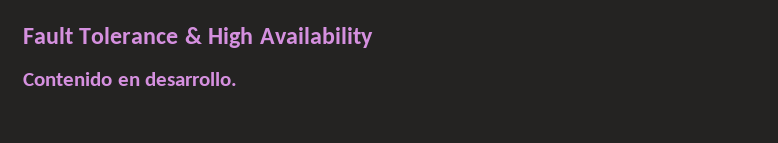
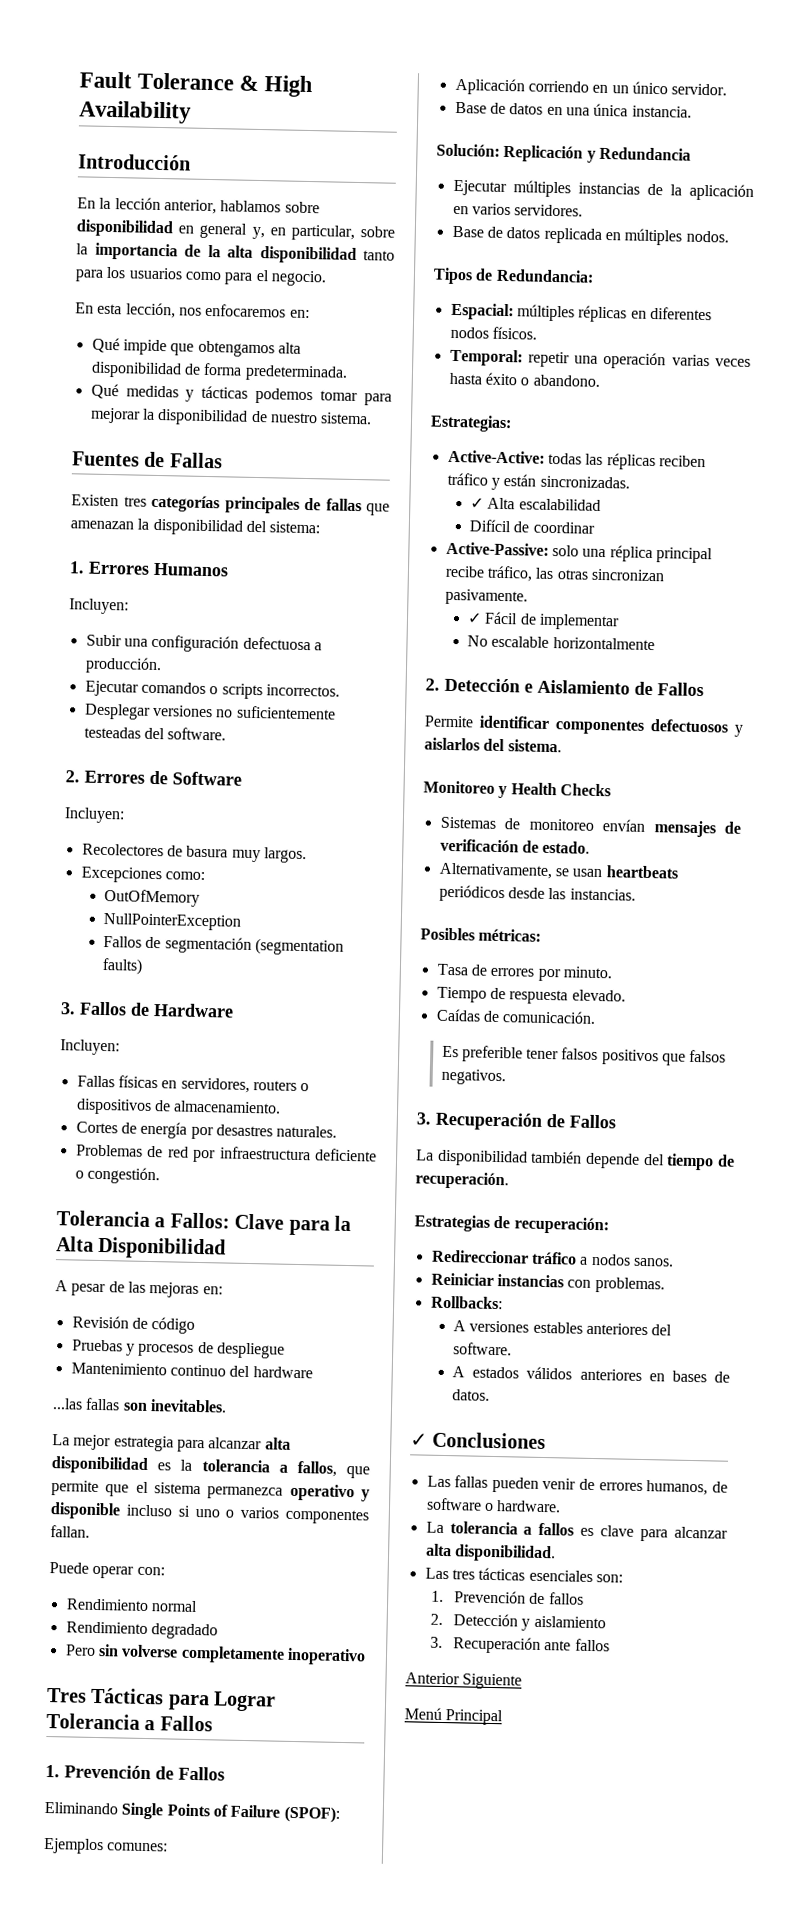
[23,72,238,86] Contenido en desarrollo. -> [78,153,191,171] [77,197,320,215] [76,219,395,241] [76,242,395,264] [75,266,327,287] [75,302,310,319] [91,337,301,358] [90,361,348,382] [90,383,392,406] [89,407,373,426] [72,451,223,469] [71,494,390,516] [70,518,321,536] [69,561,229,577] [69,598,129,615] [85,634,322,653] [84,656,162,675] [84,680,340,700] [83,703,336,720] [83,726,227,741] [65,770,242,786] [64,807,125,824] [81,843,307,864] [80,866,205,884] [104,889,201,907] [103,912,242,931] [103,935,345,956] [102,957,144,975] [60,1001,234,1018] [60,1039,120,1056] [76,1075,310,1093] [75,1098,282,1115] [75,1121,338,1140] [75,1144,377,1163] [74,1166,160,1185] [56,1210,351,1236] [56,1236,227,1260] [55,1280,223,1299] [71,1315,196,1334] [71,1339,285,1359] [70,1362,313,1379] [52,1397,227,1413] [52,1434,291,1453] [51,1456,370,1479] [51,1480,371,1502] [50,1502,369,1525] [50,1525,90,1538] [49,1562,165,1579] [65,1598,198,1613] [65,1621,218,1640] [64,1644,366,1666] [46,1687,277,1712] [46,1713,213,1732] [45,1764,225,1781] [44,1801,340,1823] [43,1837,169,1855] [454,77,728,96] [454,101,692,118] [436,143,691,163] [452,179,754,202] [452,203,584,217] [451,225,729,246] [433,267,594,285] [450,302,712,323] [449,326,537,340] [449,348,751,370] [448,372,600,387] [430,414,512,433] [447,449,706,471] [446,472,630,490] [470,497,601,511] [469,519,595,534] [445,541,713,564] [444,565,665,582] [444,588,528,606] [467,611,621,631] [467,635,655,651] [425,677,704,697] [424,715,743,737] [424,737,562,753] [423,780,611,799] [439,816,741,838] [439,838,591,854] [438,862,679,880] [438,884,636,903] [420,927,542,942] [436,963,612,982] [436,986,626,1005] [435,1008,597,1024] [441,1045,727,1066] [440,1068,506,1086] [416,1111,616,1131] [416,1149,735,1171] [415,1171,509,1190] [414,1214,609,1235] [430,1249,674,1267] [430,1272,665,1294] [430,1295,503,1310] [453,1320,673,1336] [453,1342,513,1356] [452,1366,730,1383] [452,1389,491,1401] [410,1431,547,1450] [426,1475,728,1496] [425,1497,562,1513] [425,1521,728,1542] [425,1543,556,1563] [424,1567,623,1583] [430,1590,584,1605] [429,1613,606,1631] [429,1636,610,1654] [405,1672,523,1690] [404,1707,504,1726] Introducción // En la lección anterior, hablamos sobre disponibilidad en general y, en particular, sobre la importancia de la alta disponibilidad tanto para los usuarios como para el negocio. // En esta lección, nos enfocaremos en: // Qué impide que obtengamos alta disponibilidad de forma predeterminada. // Qué medidas y tácticas podemos tomar para mejorar la disponibilidad de nuestro sistema. // Fuentes de Fallas // Existen tres categorías principales de fallas que amenazan la disponibilidad del sistema: // 1. Errores Humanos // Incluyen: // Subir una configuración defectuosa a producción. // Ejecutar comandos o scripts incorrectos. // Desplegar versiones no suficientemente testeadas del software. // 2. Errores de Software // Incluyen: // Recolectores de basura muy largos. // Excepciones como: // OutOfMemory // NullPointerException // Fallos de segmentación (segmentation faults) // 3. Fallos de Hardware // Incluyen: // Fallas físicas en servidores, routers o dispositivos de almacenamiento. // Cortes de energía por desastres naturales. // Problemas de red por infraestructura deficiente o congestión. // Tolerancia a Fallos: Clave para la Alta Disponibilidad // A pesar de las mejoras en: // Revisión de código // Pruebas y procesos de despliegue // Mantenimiento continuo del hardware // ...las fallas son inevitables. // La mejor estrategia para alcanzar alta disponibilidad es la tolerancia a fallos, que permite que el sistema permanezca operativo y disponible incluso si uno o varios componentes fallan. // Puede operar con: // Rendimiento normal // Rendimiento degradado // Pero sin volverse completamente inoperativo // Tres Tácticas para Lograr Tolerancia a Fallos // 1. Prevención de Fallos // Eliminando Single Points of Failure (SPOF): // Ejemplos comunes: // Aplicación corriendo en un único servidor. // Base de datos en una única instancia. // Solución: Replicación y Redundancia // Ejecutar múltiples instancias de la aplicación en varios servidores. // Base de datos replicada en múltiples nodos. // Tipos de Redundancia: // Espacial: múltiples réplicas en diferentes nodos físicos. // Temporal: repetir una operación varias veces hasta éxito o abandono. // Estrategias: // Active-Active: todas las réplicas reciben tráfico y están sincronizadas. // ✓ Alta escalabilidad // Difícil de coordinar // Active-Passive: solo una réplica principal recibe tráfico, las otras sincronizan pasivamente. // ✓ Fácil de implementar // No escalable horizontalmente // 2. Detección e Aislamiento de Fallos // Permite identificar componentes defectuosos y aislarlos del sistema. // Monitoreo y Health Checks // Sistemas de monitoreo envían mensajes de verificación de estado. // Alternativamente, se usan heartbeats periódicos desde las instancias. // Posibles métricas: // Tasa de errores por minuto. // Tiempo de respuesta elevado. // Caídas de comunicación. // Es preferible tener falsos positivos que falsos negativos. // 3. Recuperación de Fallos // La disponibilidad también depende del tiempo de recuperación. // Estrategias de recuperación: // Redireccionar tráfico a nodos sanos. // Reiniciar instancias con problemas. // Rollbacks: // A versiones estables anteriores del software. // A estados válidos anteriores en bases de datos. // ✓ Conclusiones // Las fallas pueden venir de errores humanos, de software o hardware. // La tolerancia a fallos es clave para alcanzar alta disponibilidad. // Las tres tácticas esenciales son: // 1. Prevención de fallos // 2. Detección y aislamiento // 3. Recuperación ante fallos // Anterior Siguiente // Menú Principal

